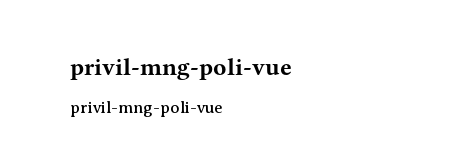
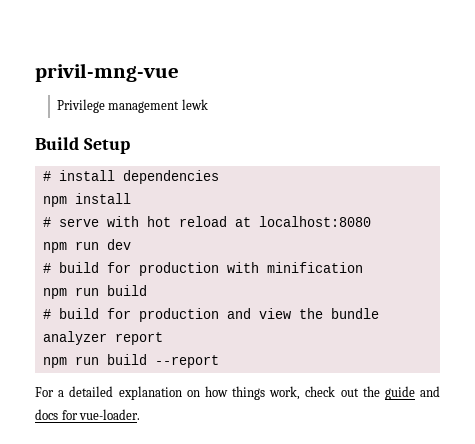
[70,58,292,80] [70,101,223,117] privil-mng-poli-vue // privil-mng-poli-vue -> [35,63,179,82] [56,99,208,113] [35,137,130,154] [42,170,219,184] [42,193,131,207] [42,216,371,227] [42,239,131,253] [42,262,363,276] [42,285,147,299] [42,308,379,322] [42,331,163,345] [42,354,219,368] [35,386,441,400] [35,409,141,420] privil-mng-vue // Privilege management lewk // Build Setup // # install dependencies // npm install // # serve with hot reload at localhost:8080 // npm run dev // # build for production with minification // npm run build // # build for production and view the bundle analyzer report // npm run build --report // For a detailed explanation on how things work, check out the guide and docs for vue-loader.

